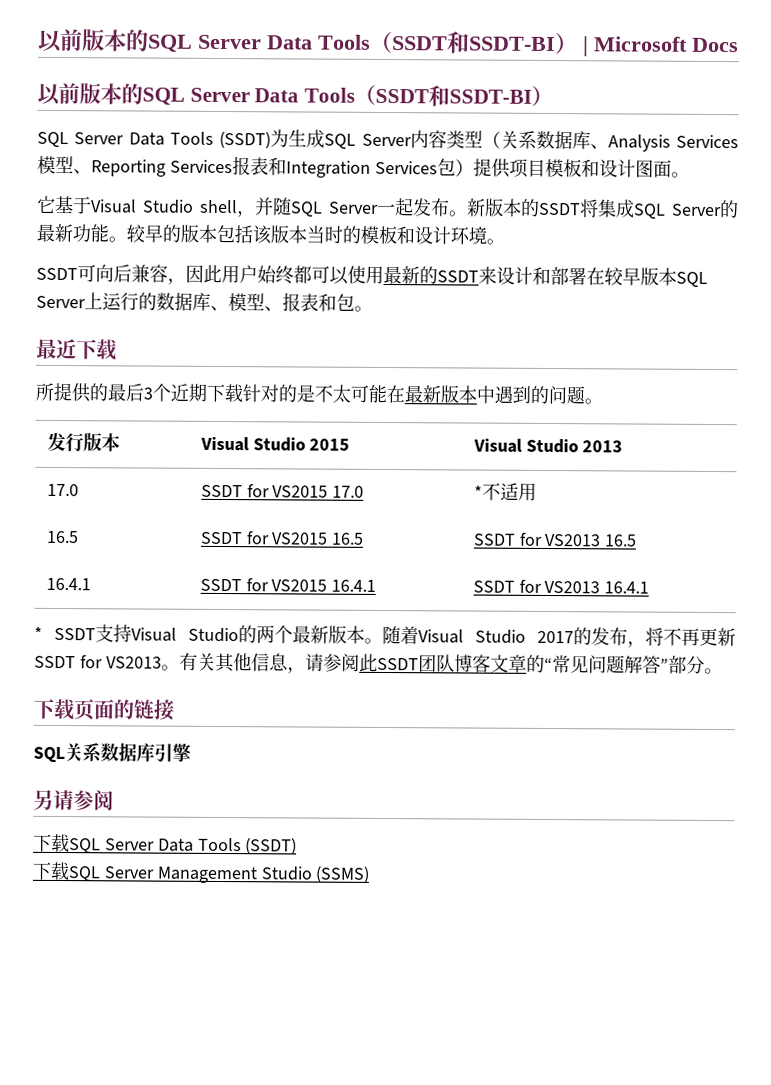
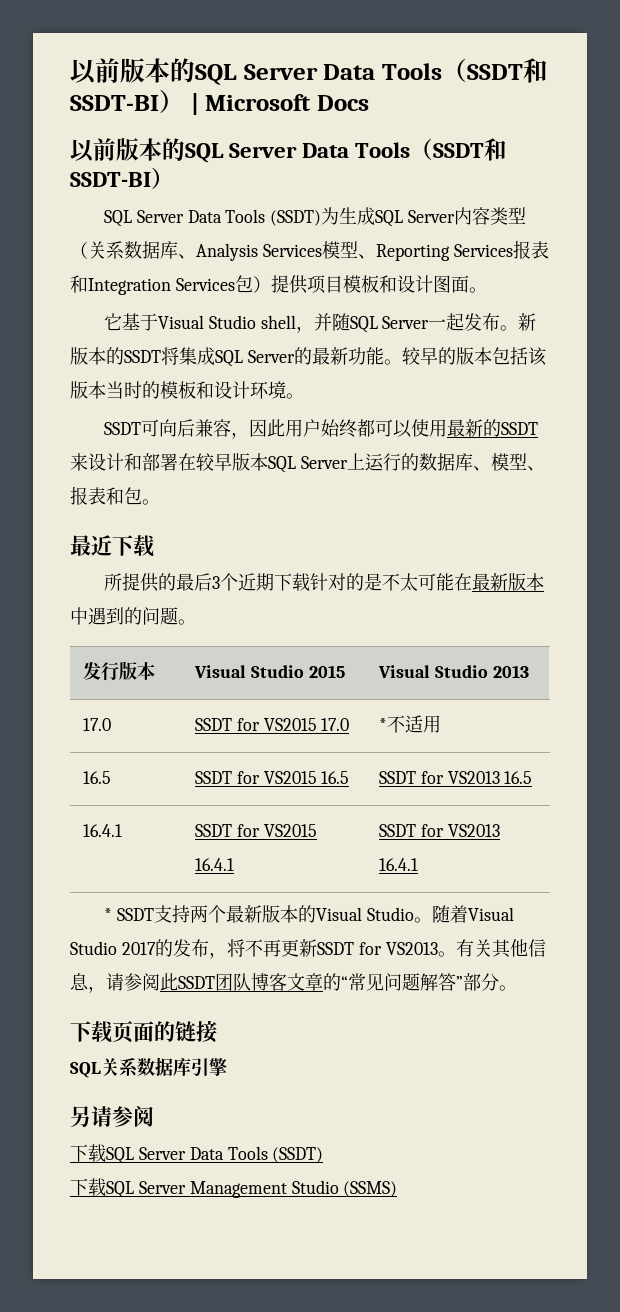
[130,625,257,644] Visual Studio的 -> (190, 914) none
(365, 634) none -> [297,905,414,923] 的Visual Studio

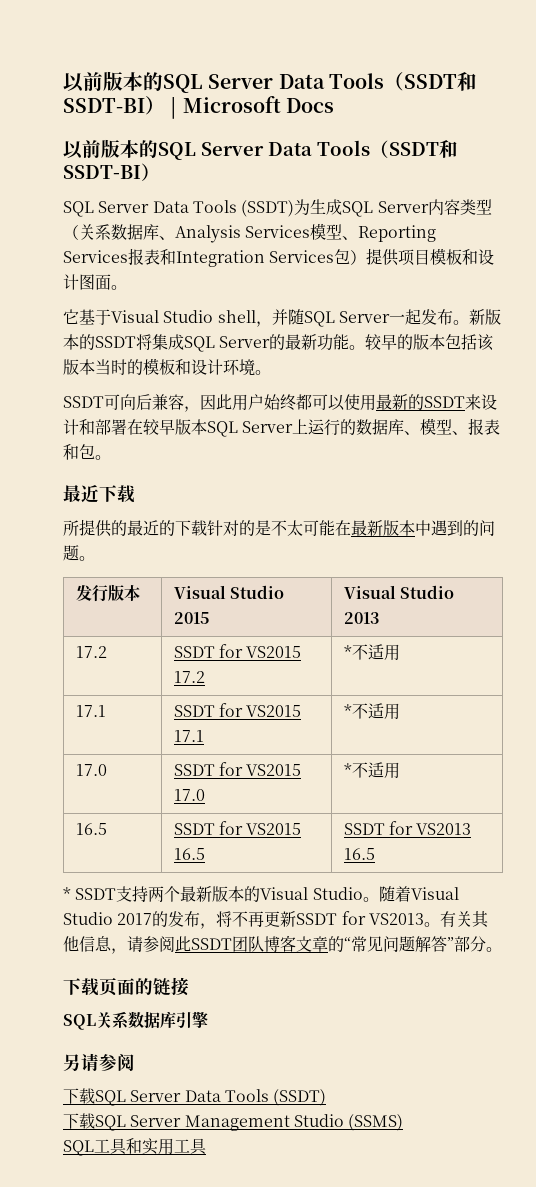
[193,573,274,591] 后3个近期 -> [143,520,175,536] 近的
(529, 671) none -> [75,646,107,658] [173,644,302,658] [173,671,205,683] [343,644,400,661] [75,705,106,717] [173,703,302,717] [173,730,204,742] [343,703,400,720] // 17.2 | SSDT for VS2015 17.2 | *不适用 // 17.1 | SSDT for VS2015 17.1 | *不适用
[82,824,122,837] [194,824,317,837] [194,858,234,871] [378,824,500,837] [378,858,418,871] // 16.4.1 | SSDT for VS2015 16.4.1 | SSDT for VS2013 16.4.1 -> (375, 854) none
(398, 1189) none -> [63,1138,207,1156] // SQL工具和实用工具

